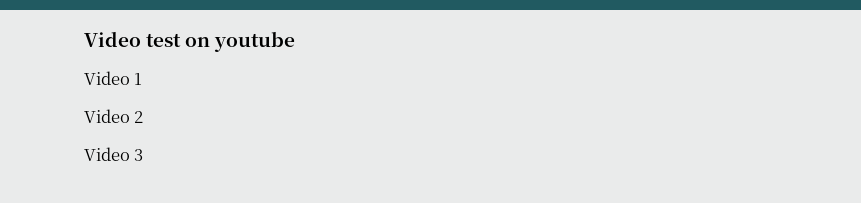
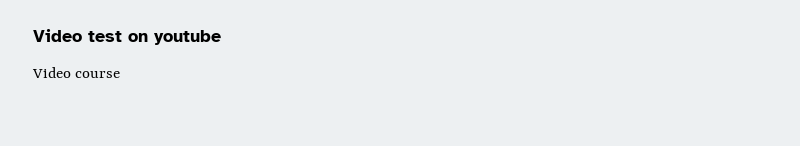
[134,73,143,85] [84,109,144,123] [84,147,144,161] 1 // Video 2 // Video 3 -> [75,71,121,78] course

